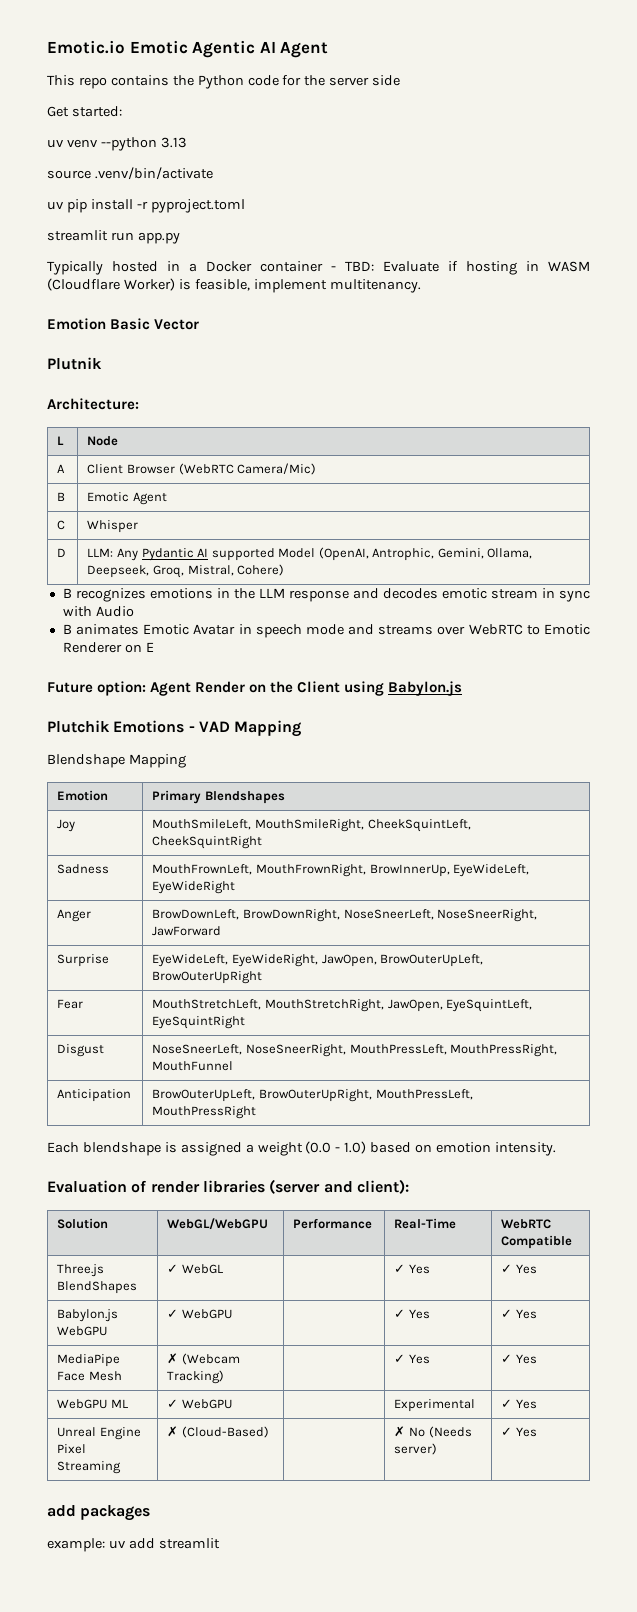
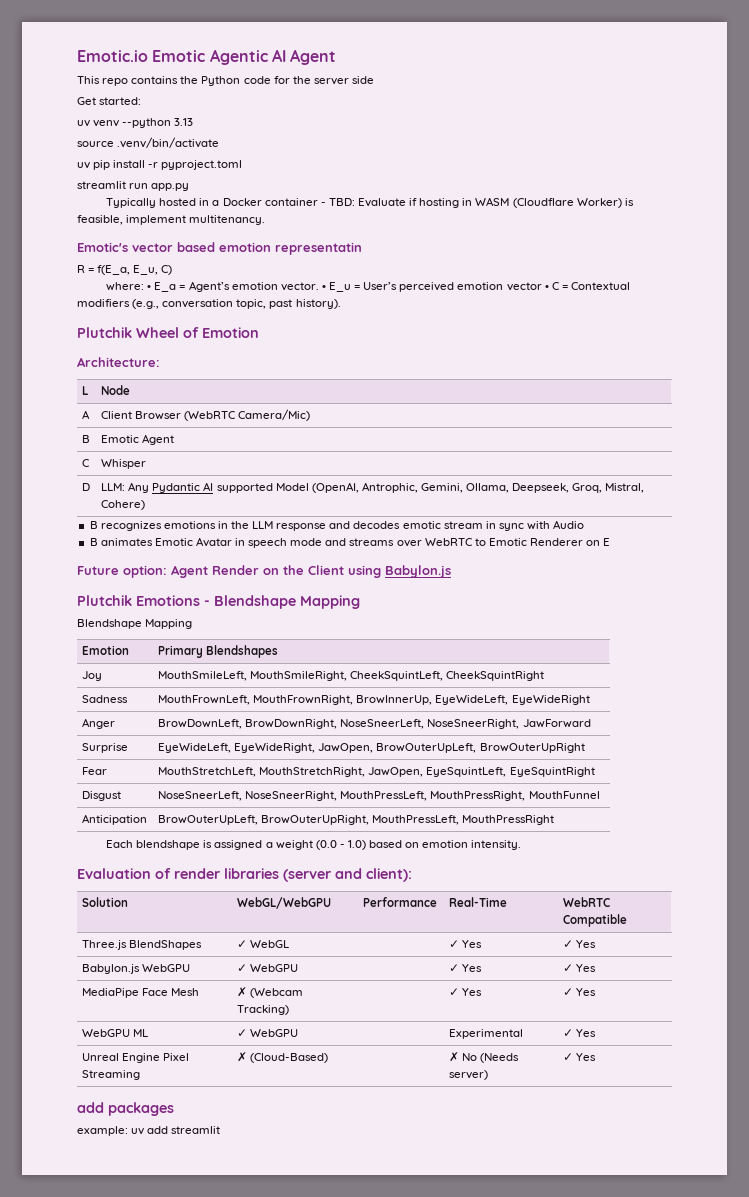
[47,318,200,330] [47,357,102,370] Emotion Basic Vector // Plutnik -> [77,242,362,255] [77,265,173,275] [106,281,630,292] [77,299,341,309] [77,327,259,338] Emotic's vector based emotion representatin // R = f(E_a, E_u, C) // where: • E_a = Agent’s emotion vector. • E_u = User’s perceived emotion vector • C = Contextual modifiers (e.g., conversation topic, past history). // Plutchik Wheel of Emotion
[198,721,230,732] VAD -> [214,595,296,609] Blendshape

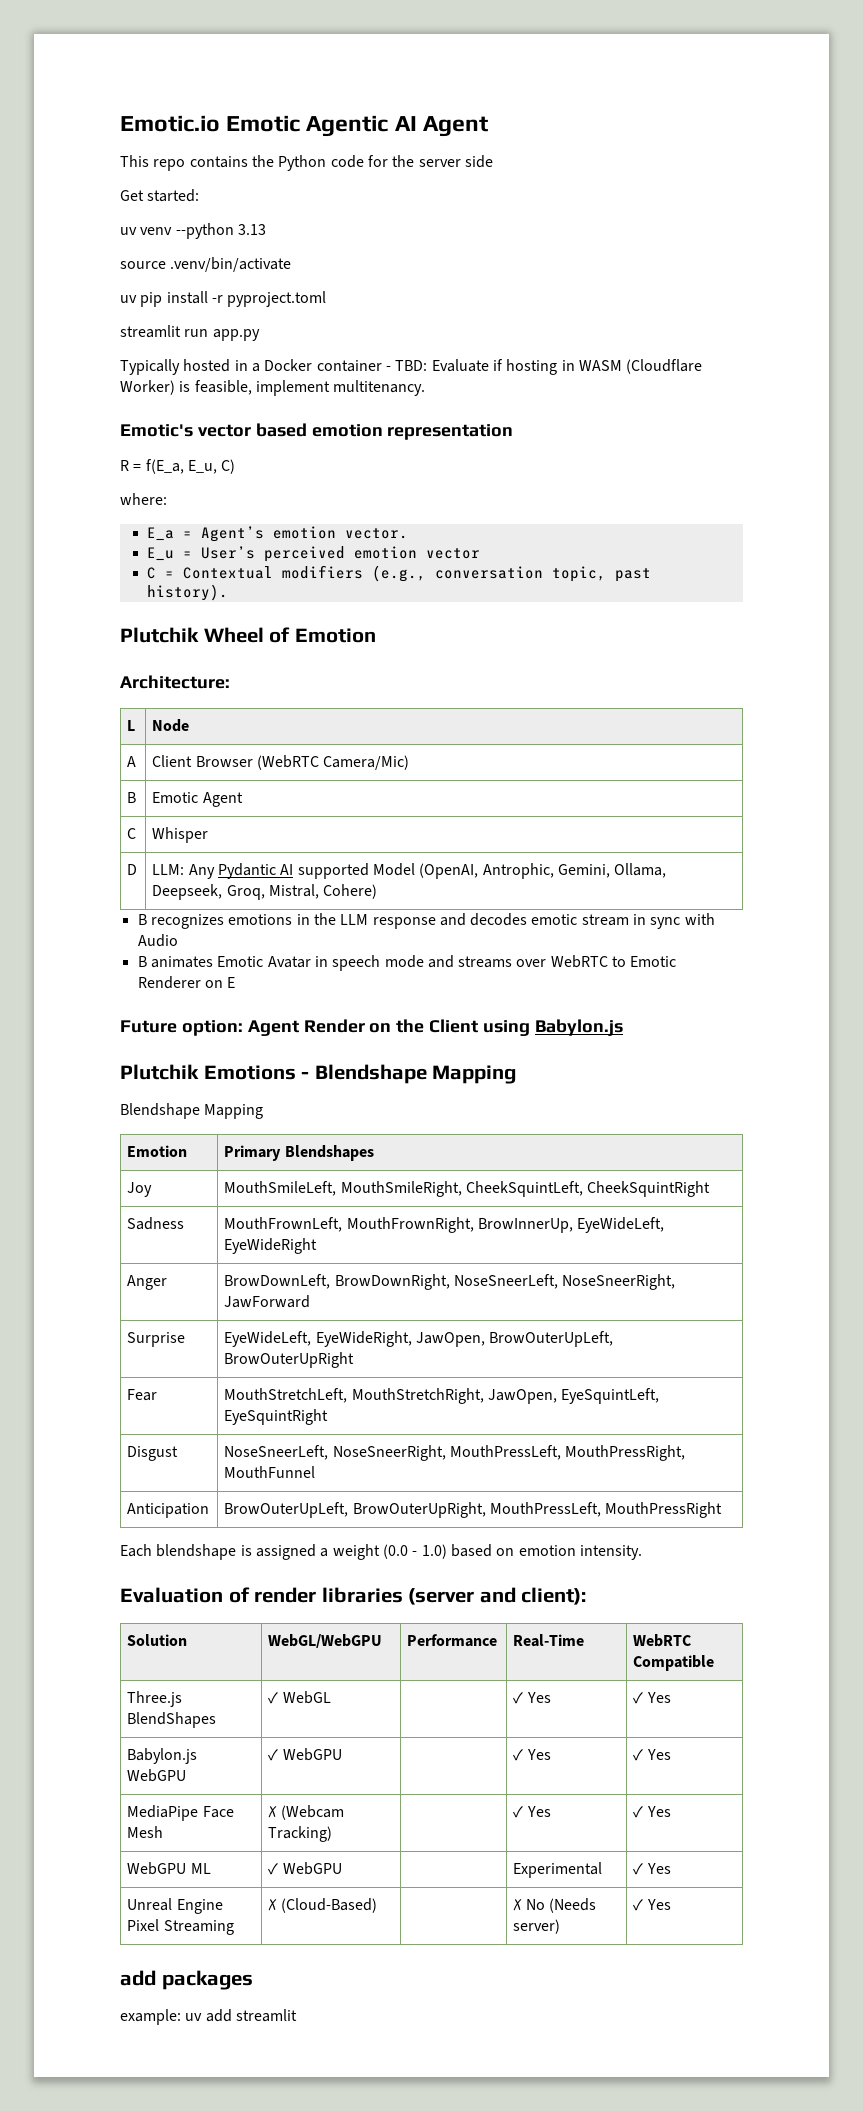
[275,242,362,255] representatin -> [387,424,514,440] representation
[147,285,152,290] • -> (167, 499) //
[321,285,326,290] • -> (409, 533) //
[544,285,549,290] • -> (481, 553) //

